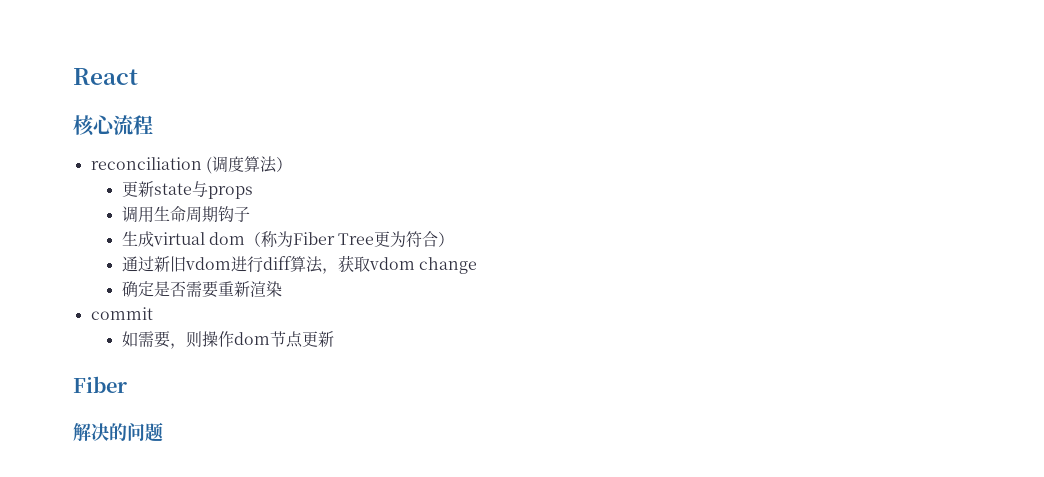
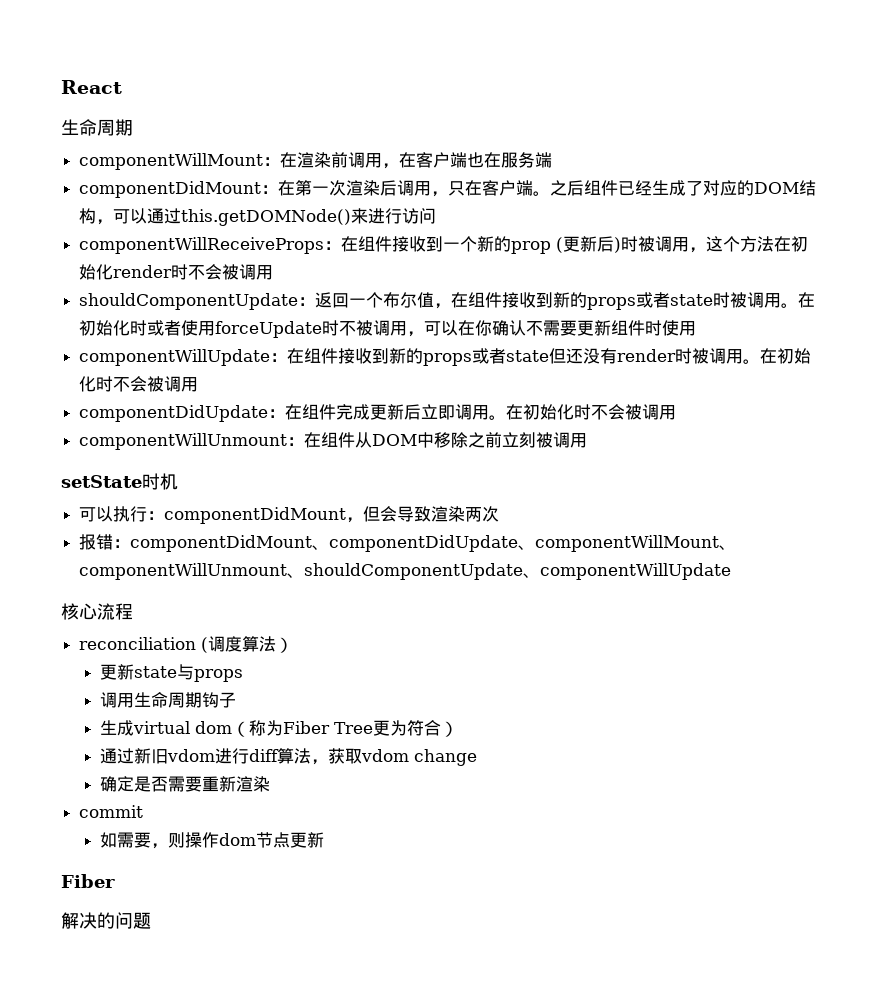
(138, 76) none -> [61,119,133,136] [79,152,553,170] [79,180,817,198] [79,208,437,226] [79,236,809,254] [79,264,274,280] [79,292,816,310] [79,320,697,338] [79,348,812,366] [79,376,199,392] [79,404,677,422] [79,432,588,450] [61,473,178,490] [79,506,500,524] [79,534,737,552] [79,563,732,580] // 生命周期 // componentWillMount：在渲染前调用，在客户端也在服务端 // componentDidMount：在第一次渲染后调用，只在客户端。之后组件已经生成了对应的DOM结构，可以通过this.getDOMNode()来进行访问 // componentWillReceiveProps：在组件接收到一个新的prop (更新后)时被调用，这个方法在初始化render时不会被调用 // shouldComponentUpdate：返回一个布尔值，在组件接收到新的props或者state时被调用。在初始化时或者使用forceUpdate时不被调用，可以在你确认不需要更新组件时使用 // componentWillUpdate：在组件接收到新的props或者state但还没有render时被调用。在初始化时不会被调用 // componentDidUpdate：在组件完成更新后立即调用。在初始化时不会被调用 // componentWillUnmount：在组件从DOM中移除之前立刻被调用 // setState时机 // 可以执行：componentDidMount，但会导致渲染两次 // 报错：componentDidMount、componentDidUpdate、componentWillMount、componentWillUnmount、shouldComponentUpdate、componentWillUpdate

